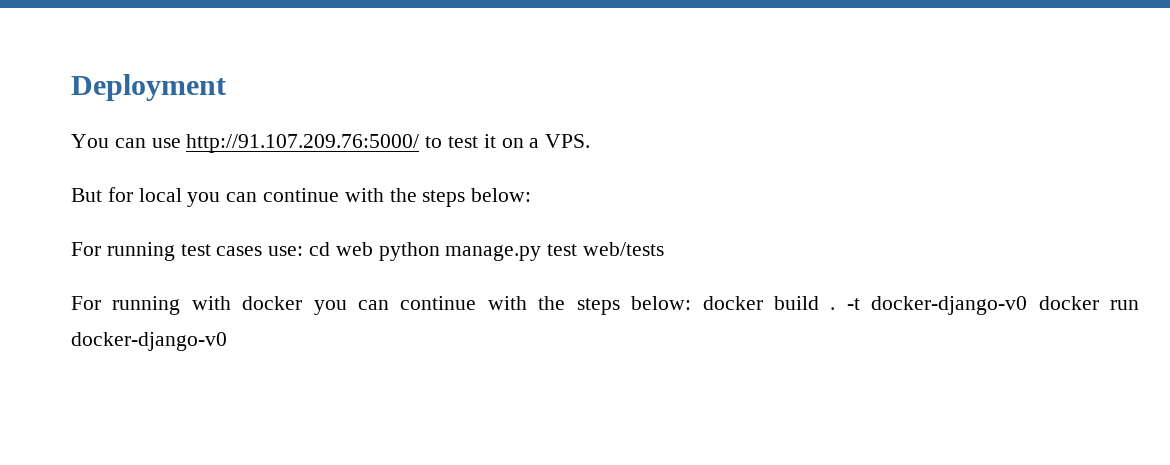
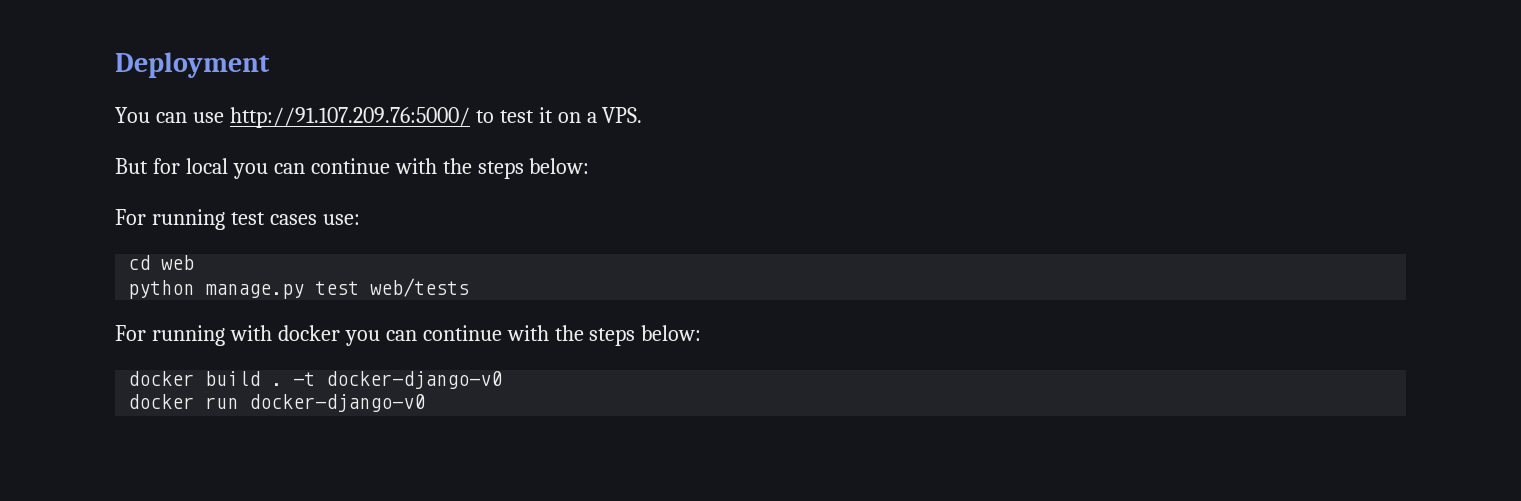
(304, 251) none -> (360, 219) //
(373, 249) none -> (195, 262) //
(692, 303) none -> (702, 333) //
(1028, 305) none -> (503, 380) //

